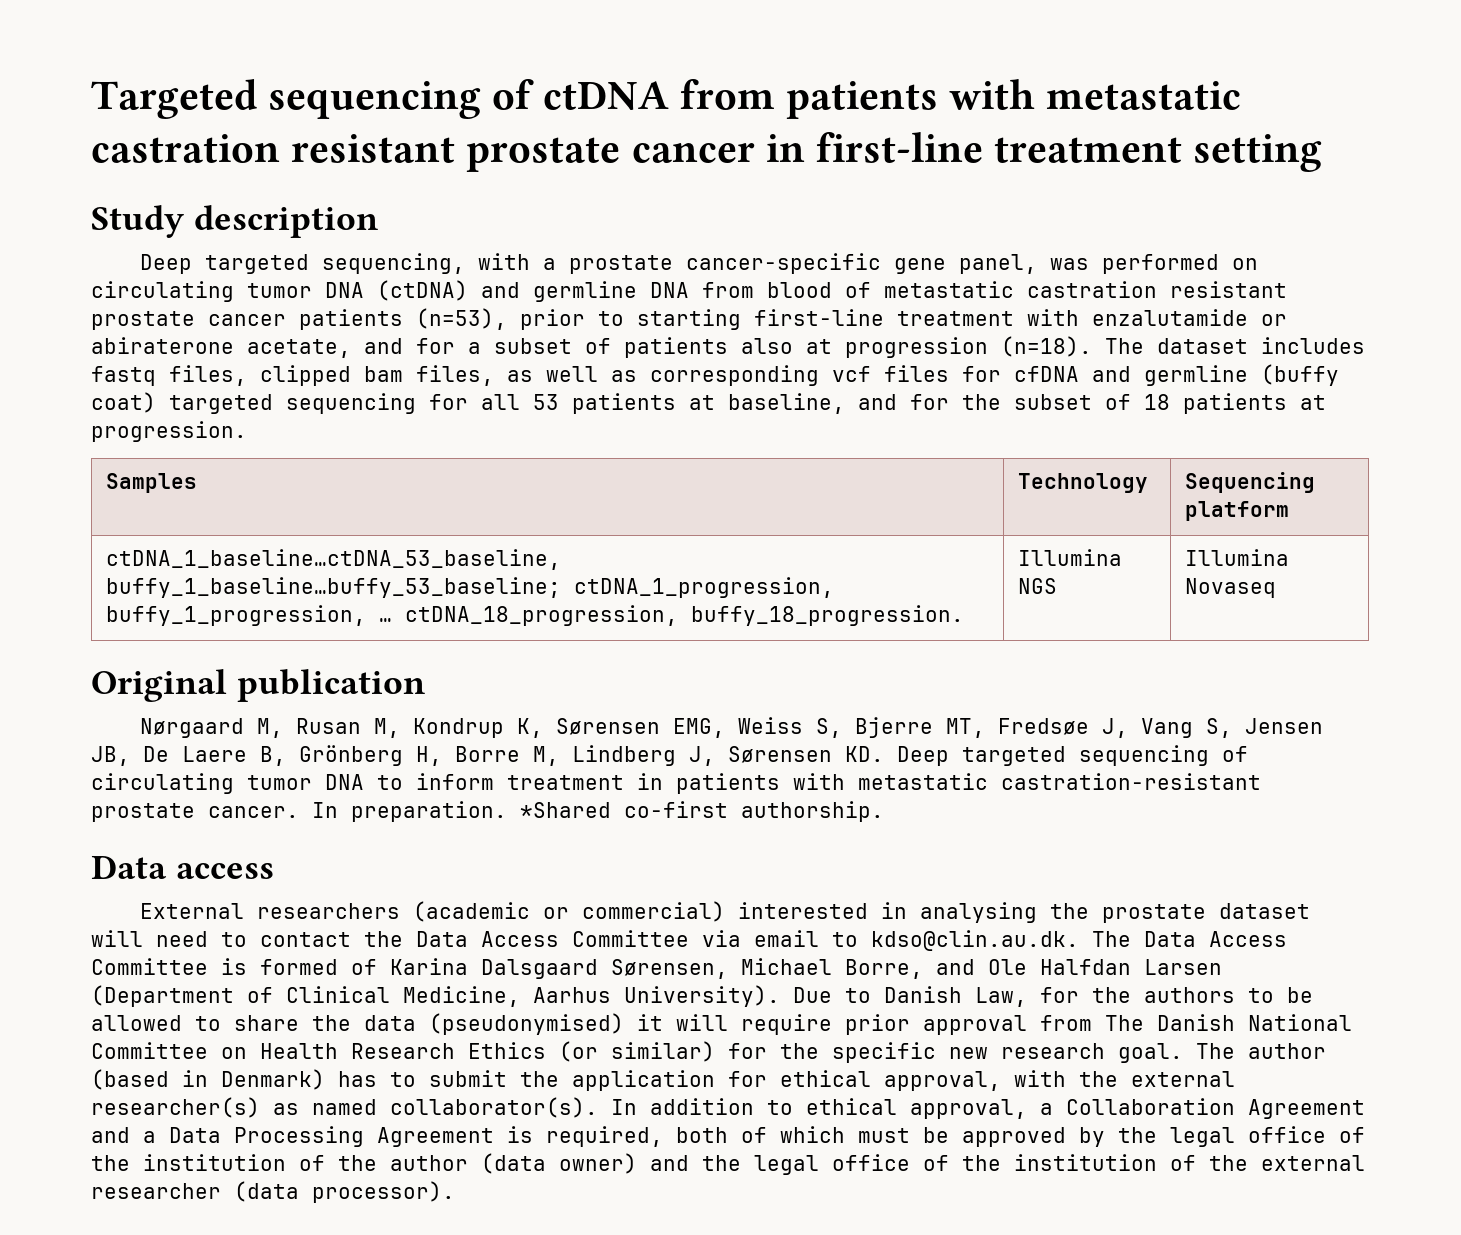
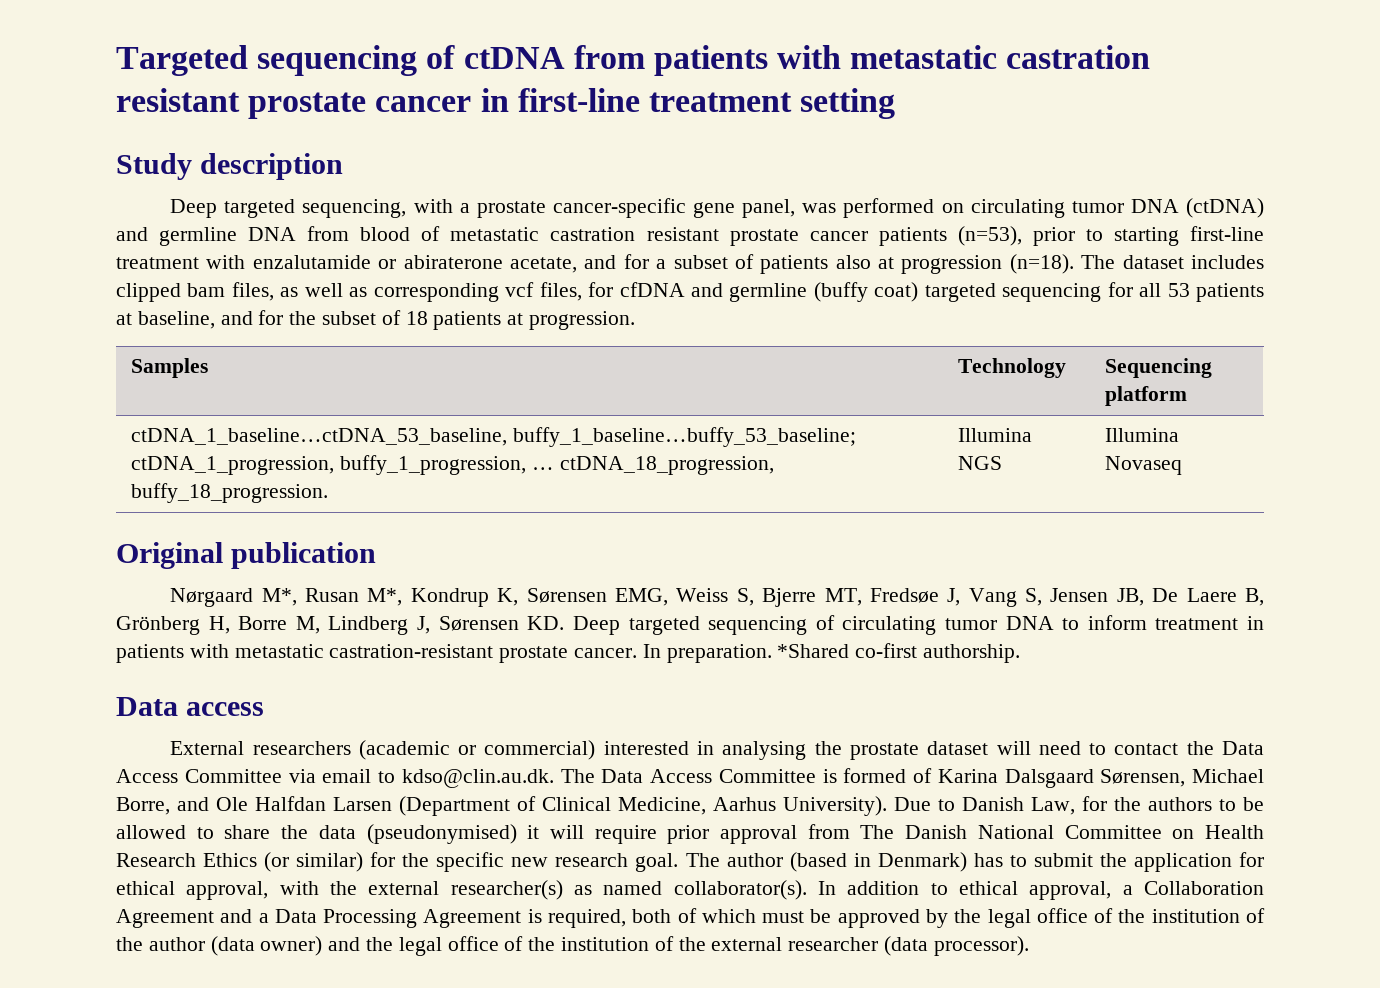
[91,365,247,386] fastq files, -> (1265, 262) none
[884,365,949,382] files -> [539,282,582,301] files,
[257,718,401,738] M, Rusan M, -> [261,588,403,606] M*, Rusan M*,

